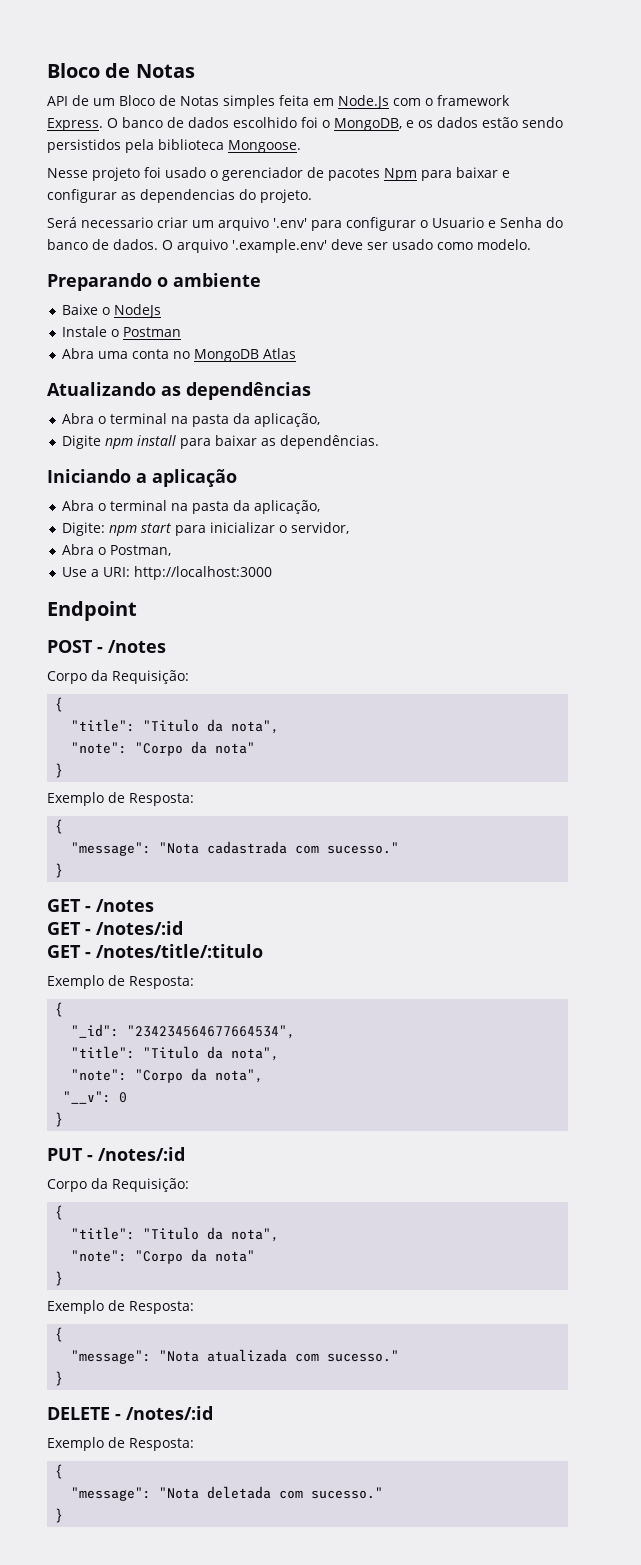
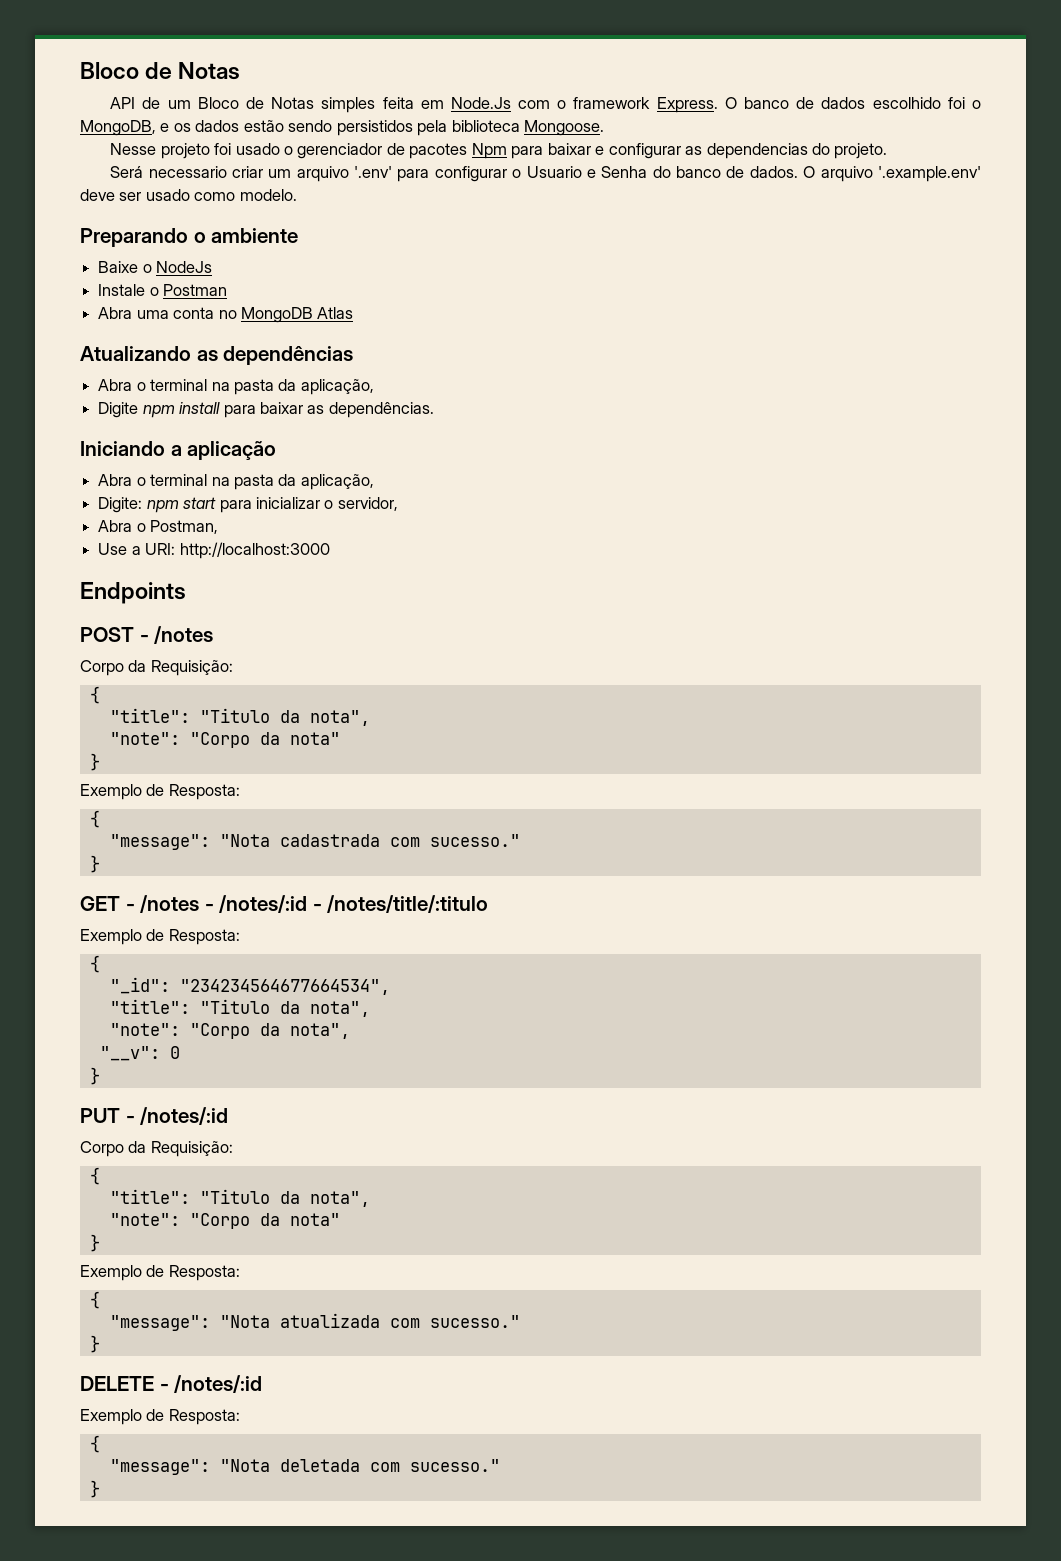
[47,601,137,621] Endpoint -> [80,582,186,604] Endpoints
[47,921,183,935] [47,945,81,958] // GET - /notes/:id // GET -> [204,895,308,913] - /notes/:id

